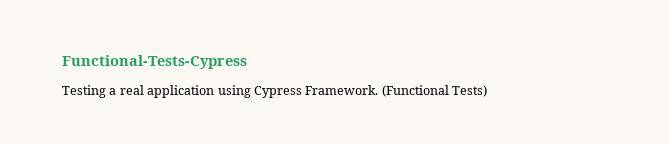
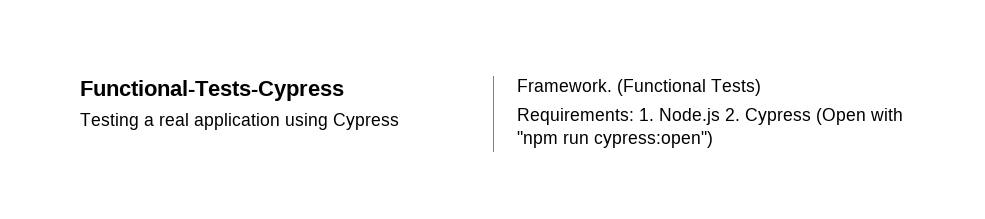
(487, 91) none -> [517,108,903,125] [517,131,713,148] // Requirements: 1. Node.js 2. Cypress (Open with "npm run cypress:open")

